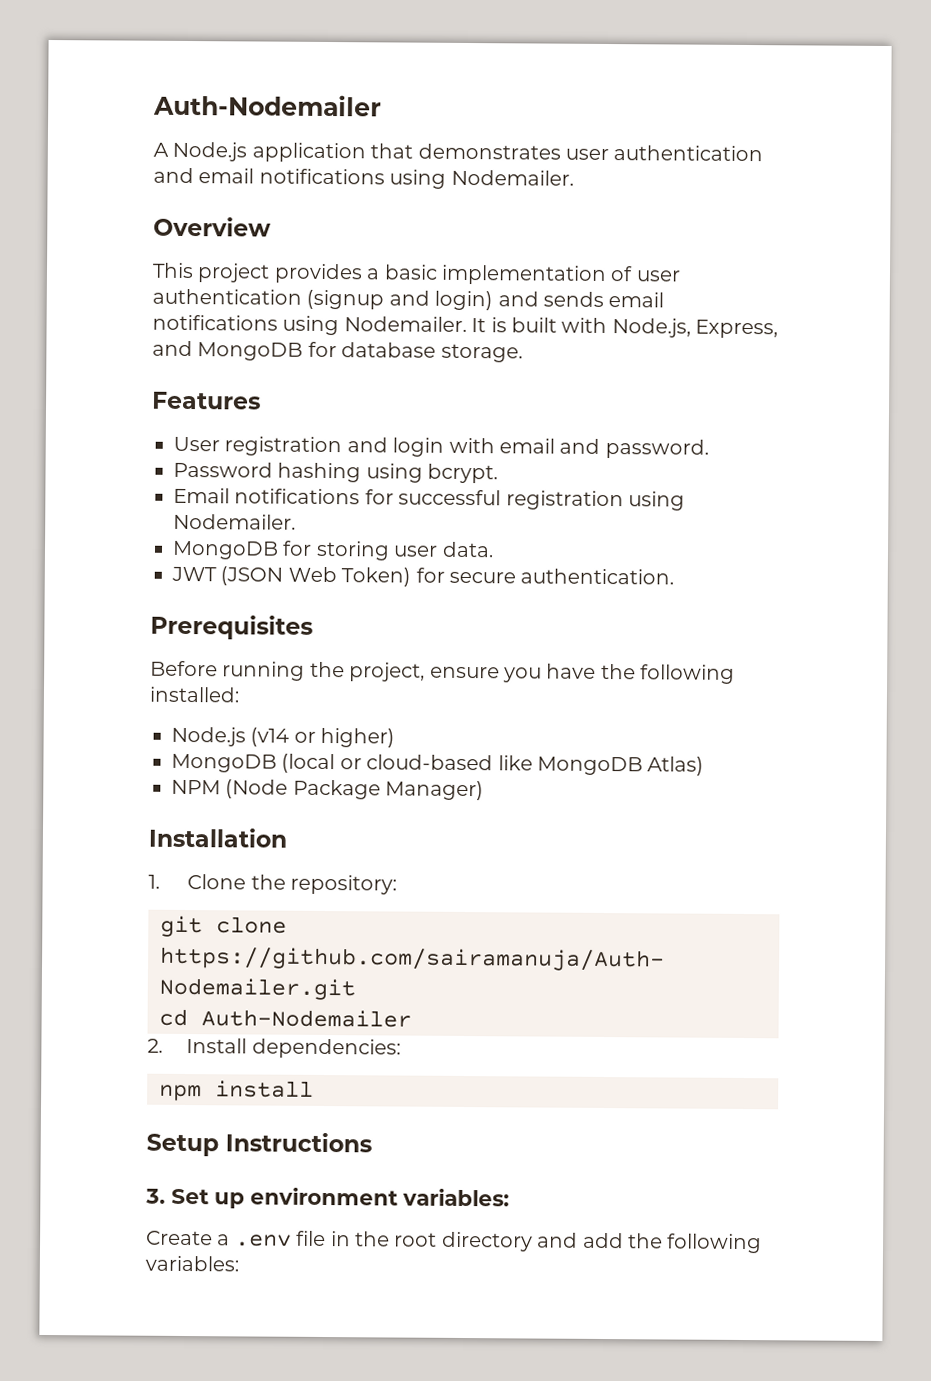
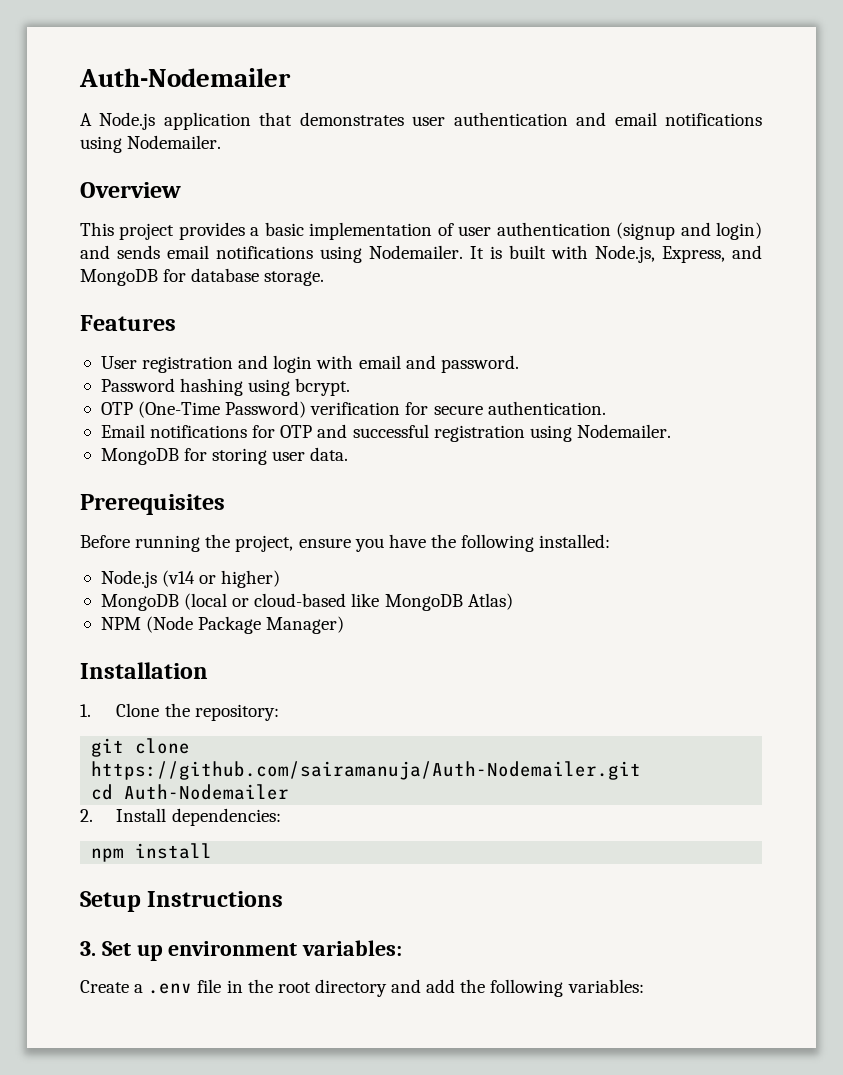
(499, 473) none -> [100,401,606,418] // OTP (One-Time Password) verification for secure authentication.
(394, 497) none -> [280,424,348,438] OTP and
[171,566,675,587] // JWT (JSON Web Token) for secure authentication. -> (349, 454) none

